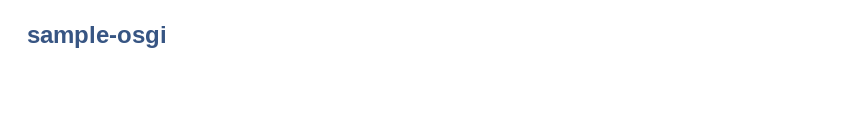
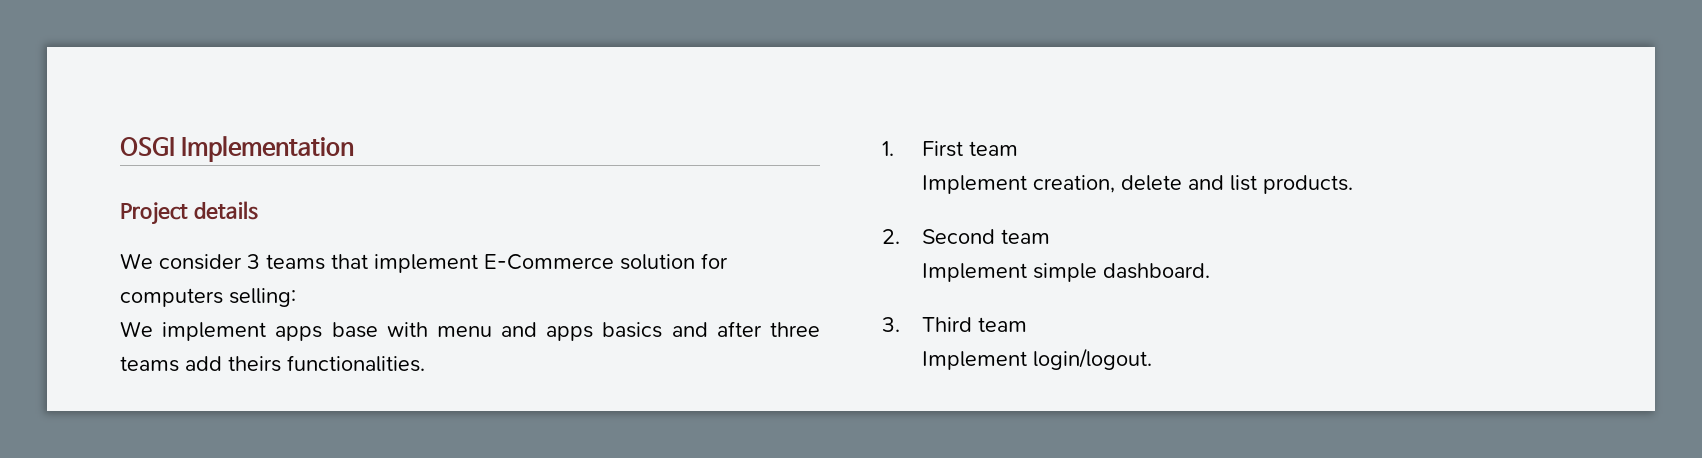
[27,26,167,48] sample-osgi -> [120,136,355,162] [120,201,258,225] [120,253,728,273] [120,288,296,307] [120,321,820,341] [120,355,425,372] [882,141,1018,157] [921,175,1353,194] [882,229,1050,244] [921,263,1210,282] [882,317,1027,332] [921,348,1152,370] OSGI Implementation // Project details // We consider 3 teams that implement E-Commerce solution for computers selling: // We implement apps base with menu and apps basics and after three teams add theirs functionalities. // 1. First team // Implement creation, delete and list products. // 2. Second team // Implement simple dashboard. // 3. Third team // Implement login/logout.

